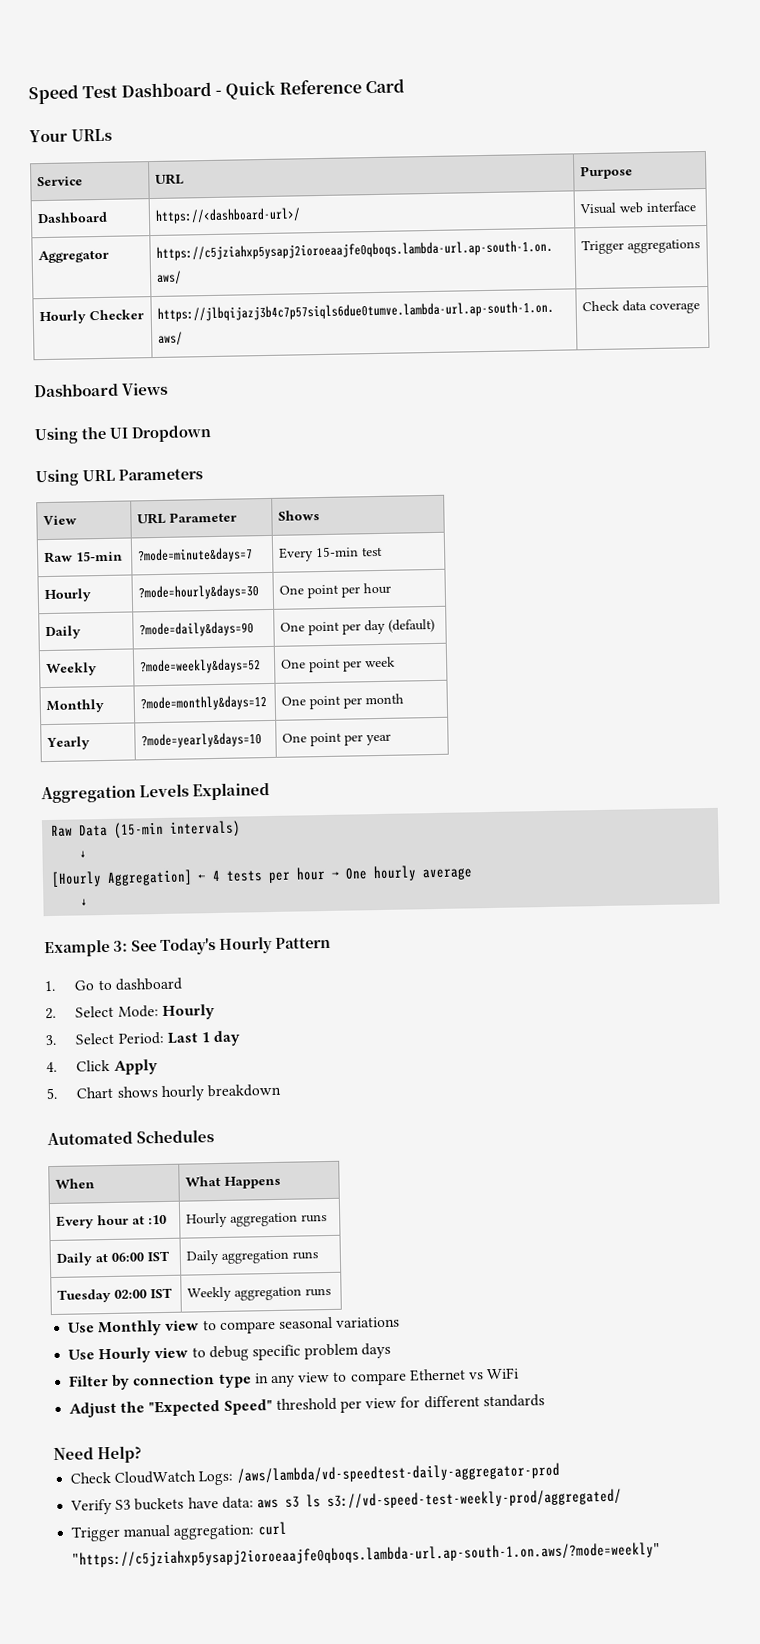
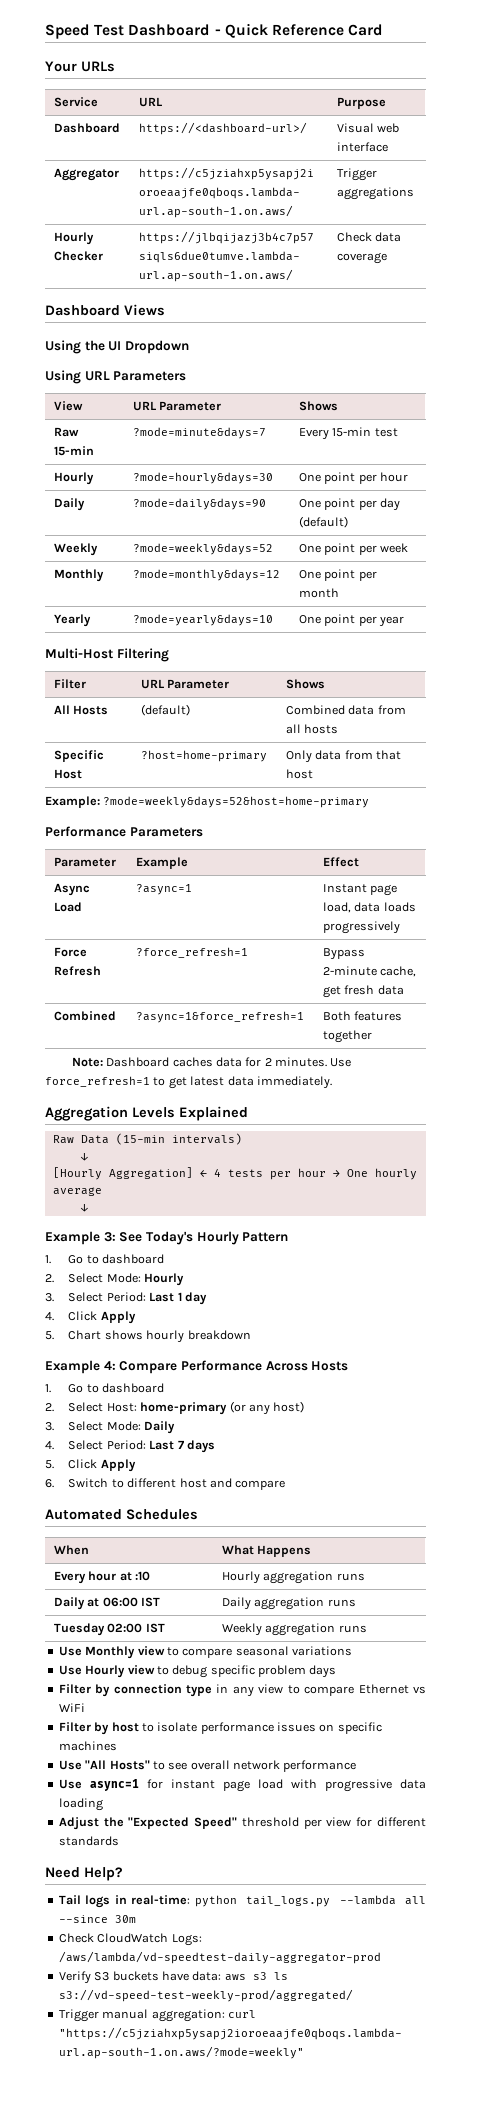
(392, 739) none -> [45,648,169,662] [53,679,86,689] [140,679,230,689] [285,679,325,689] [53,705,109,715] [140,704,190,716] [285,705,406,715] [285,724,339,734] [53,750,104,762] [53,769,82,779] [140,750,267,762] [285,750,401,763] [285,769,313,779] [45,796,370,808] [45,826,203,837] [53,857,116,867] [135,857,188,869] [322,857,359,867] [53,883,90,896] [53,902,82,912] [135,884,192,895] [322,884,398,896] [322,902,416,913] [322,921,400,934] [53,947,87,957] [53,966,101,976] [135,947,248,958] [322,948,365,960] [322,966,417,977] [322,985,404,998] [53,1011,116,1021] [135,1011,304,1023] [322,1011,403,1021] [322,1030,372,1043] [71,1057,352,1067] [45,1076,332,1089] // Multi-Host Filtering // Filter | URL Parameter | Shows // All Hosts | (default) | Combined data from all hosts // Specific Host | ?host=home-primary | Only data from that host // Example: ?mode=weekly&days=52&host=home-primary // Performance Parameters // Parameter | Example | Effect // Async Load | ?async=1 | Instant page load, data loads progressively // Force Refresh | ?force_refresh=1 | Bypass 2-minute cache, get fresh data // Combined | ?async=1&force_refresh=1 | Both features together // Note: Dashboard caches data for 2 minutes. Use force_refresh=1 to get latest data immediately.
(282, 1090) none -> [45,1360,349,1374] [45,1383,165,1393] [45,1401,305,1415] [45,1421,176,1434] [45,1440,215,1453] [45,1459,136,1472] [45,1478,286,1490] // Example 4: Compare Performance Across Hosts // 1. Go to dashboard // 2. Select Host: home-primary (or any host) // 3. Select Mode: Daily // 4. Select Period: Last 7 days // 5. Click Apply // 6. Switch to different host and compare
(520, 1373) none -> [58,1722,382,1735] [58,1741,117,1751] [58,1760,357,1772] [58,1779,426,1792] [58,1798,103,1811] // Filter by host to isolate performance issues on specific machines // Use "All Hosts" to see overall network performance // Use async=1 for instant page load with progressive data loading
(143, 1454) none -> [58,1895,426,1908] [58,1915,136,1923] // Tail logs in real-time: python tail_logs.py --lambda all --since 30m

